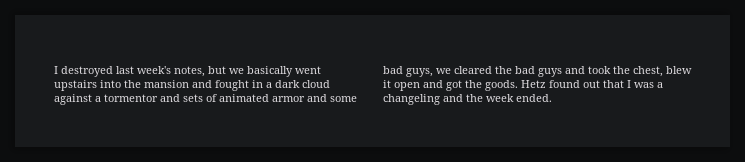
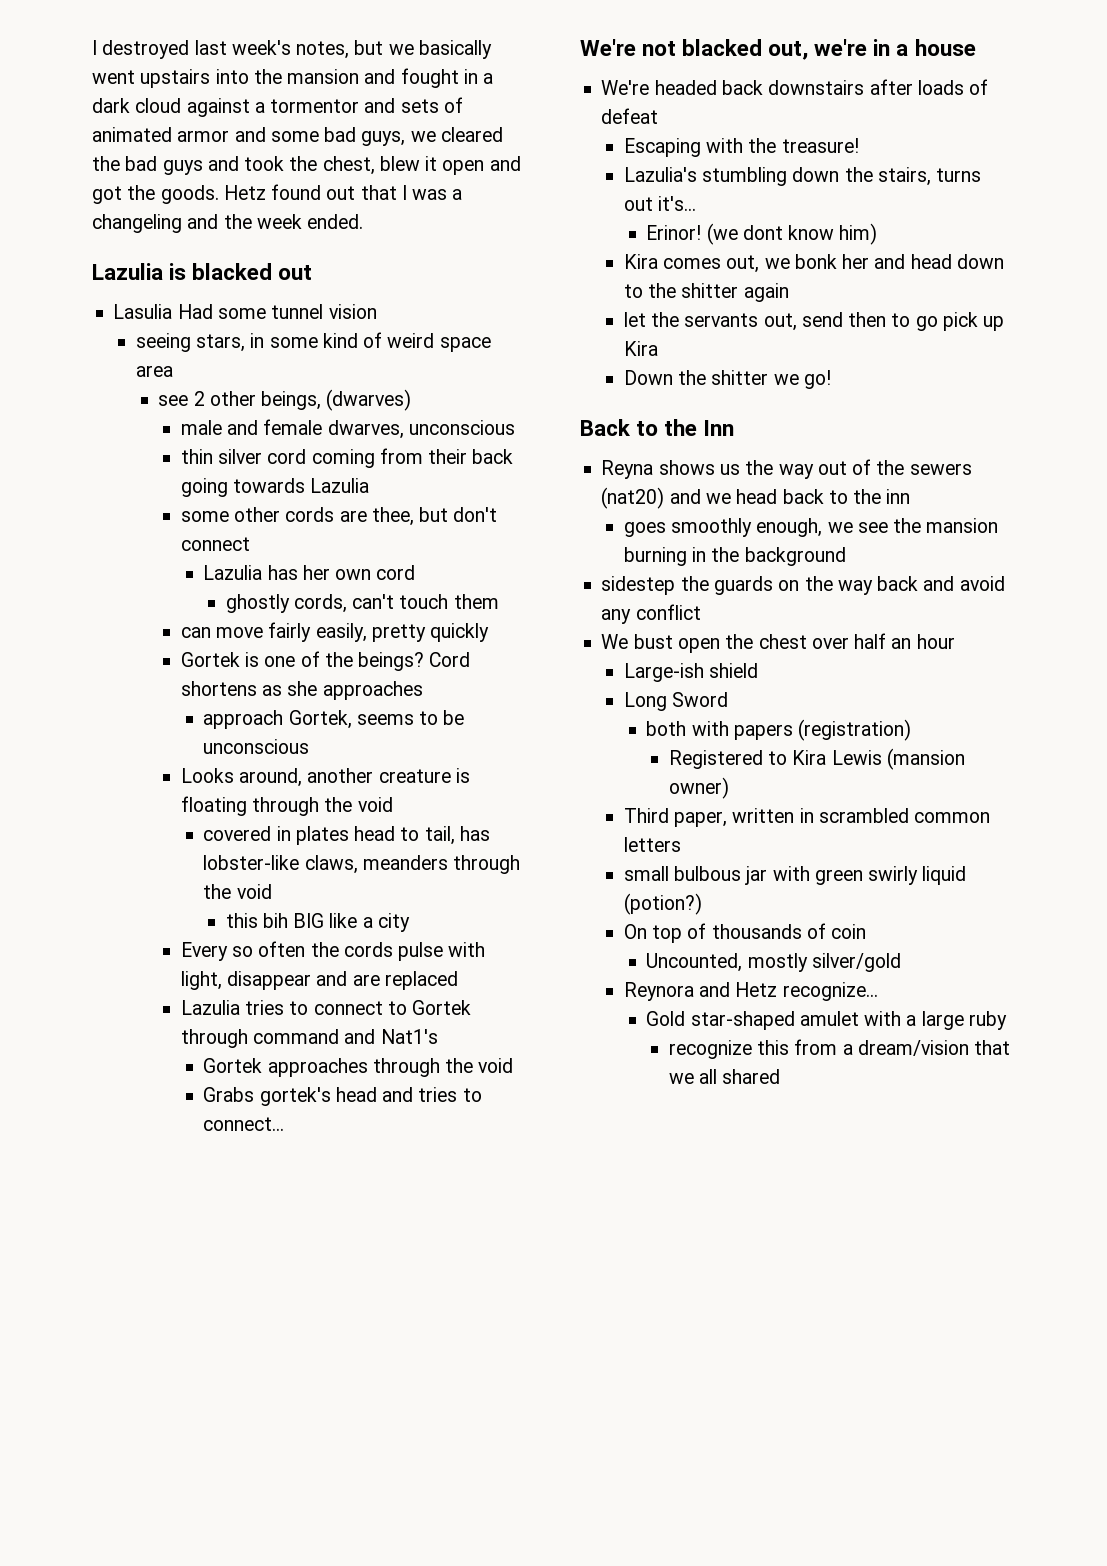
(552, 98) none -> [92,263,313,280] [113,304,377,319] [135,332,491,352] [135,365,173,377] [158,389,412,411] [180,419,515,439] [180,448,514,468] [180,478,370,497] [180,507,498,526] [180,537,250,551] [203,565,416,580] [225,594,499,613] [180,622,490,642] [180,651,471,671] [180,681,423,700] [203,710,465,729] [203,739,310,754] [180,768,470,787] [180,796,393,816] [203,826,490,845] [203,855,521,874] [203,884,272,899] [225,913,411,932] [180,941,486,961] [180,971,458,990] [180,1000,472,1015] [180,1029,438,1048] [203,1058,514,1077] [203,1087,482,1106] [203,1117,285,1131] [580,39,976,60] [601,79,989,95] [601,108,659,124] [623,138,859,157] [623,167,982,186] [623,196,697,211] [646,223,878,245] [623,254,1005,273] [623,283,789,302] [623,312,1005,331] [623,341,658,356] [623,370,831,389] [580,419,735,436] [601,459,972,479] [601,487,911,509] [623,518,999,537] [623,547,846,566] [601,576,1005,595] [601,604,701,624] [601,633,955,653] [623,663,759,682] [623,692,729,711] [646,719,912,741] [668,748,965,770] [668,777,729,799] [623,808,991,827] [623,837,681,852] [623,866,967,885] [623,893,702,915] [623,923,867,943] [646,953,901,972] [623,982,878,1001] [646,1011,1007,1030] [668,1039,1011,1059] [668,1069,781,1084] // Lazulia is blacked out // Lasulia Had some tunnel vision // seeing stars, in some kind of weird space area // see 2 other beings, (dwarves) // male and female dwarves, unconscious // thin silver cord coming from their back going towards Lazulia // some other cords are thee, but don't connect // Lazulia has her own cord // ghostly cords, can't touch them // can move fairly easily, pretty quickly // Gortek is one of the beings? Cord shortens as she approaches // approach Gortek, seems to be unconscious // Looks around, another creature is floating through the void // covered in plates head to tail, has lobster-like claws, meanders through the void // this bih BIG like a city // Every so often the cords pulse with light, disappear and are replaced // Lazulia tries to connect to Gortek through command and Nat1's // Gortek approaches through the void // Grabs gortek's head and tries to connect... // We're not blacked out, we're in a house // We're headed back downstairs after loads of defeat // Escaping with the treasure! // Lazulia's stumbling down the stairs, turns out it's... // Erinor! (we dont know him) // Kira comes out, we bonk her and head down to the shitter again // let the servants out, send then to go pick up Kira // Down the shitter we go! // Back to the Inn // Reyna shows us the way out of the sewers (nat20) and we head back to the inn // goes smoothly enough, we see the mansion burning in the background // sidestep the guards on the way back and avoid any conflict // We bust open the chest over half an hour // Large-ish shield // Long Sword // both with papers (registration) // Registered to Kira Lewis (mansion owner) // Third paper, written in scrambled common letters // small bulbous jar with green swirly liquid (potion?) // On top of thousands of coin // Uncounted, mostly silver/gold // Reynora and Hetz recognize... // Gold star-shaped amulet with a large ruby // recognize this from a dream/vision that we all shared

